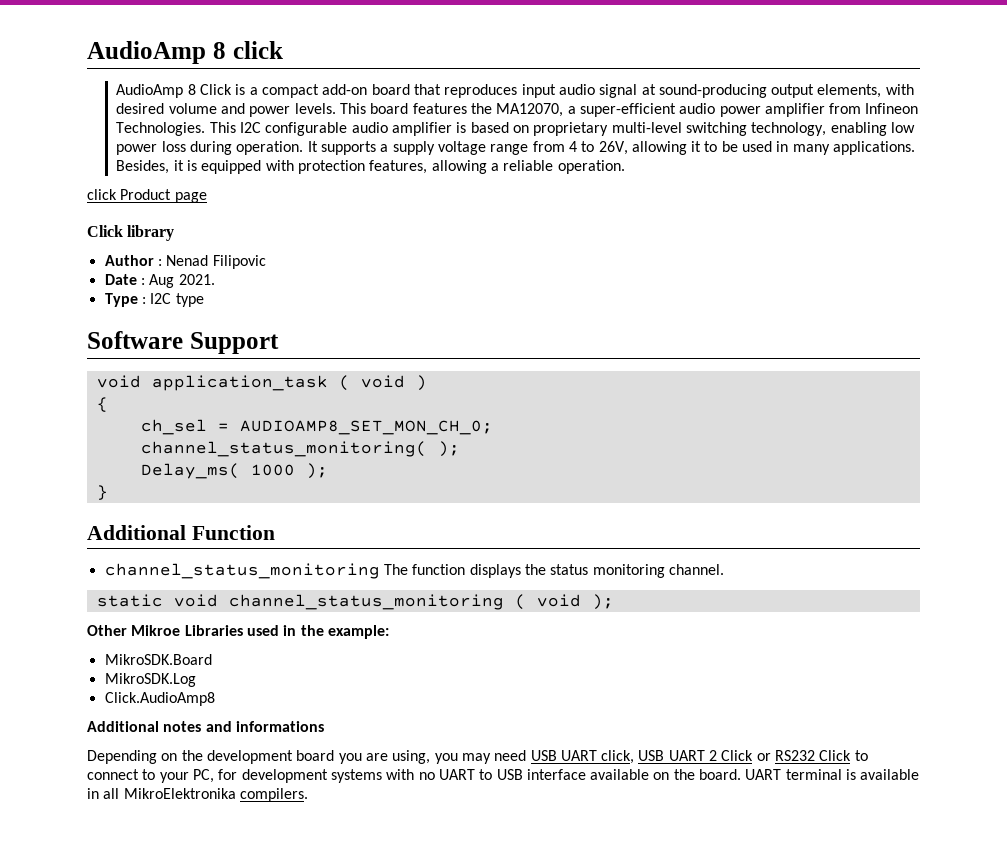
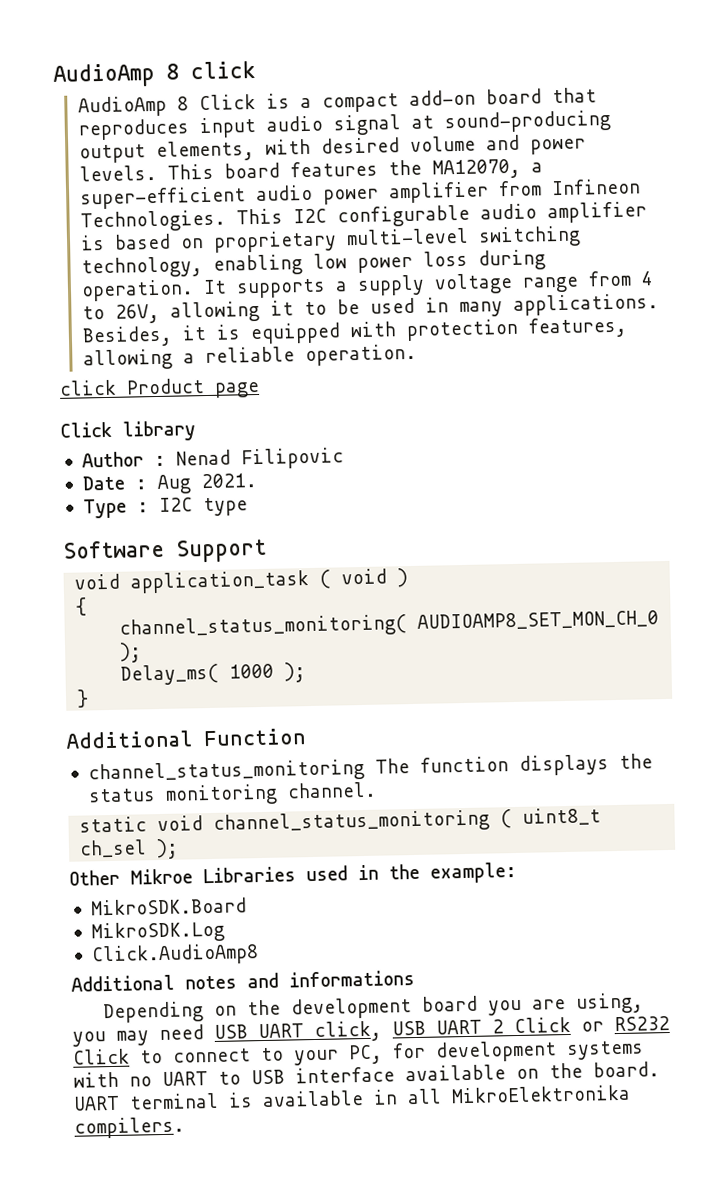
[140,419,493,435] // ch_sel = AUDIOAMP8_SET_MON_CH_0; -> (88, 606) none
(427, 449) none -> [417,610,660,631] AUDIOAMP8_SET_MON_CH_0
[536,594,581,607] void -> [522,807,602,826] [79,839,148,858] uint8_t ch_sel

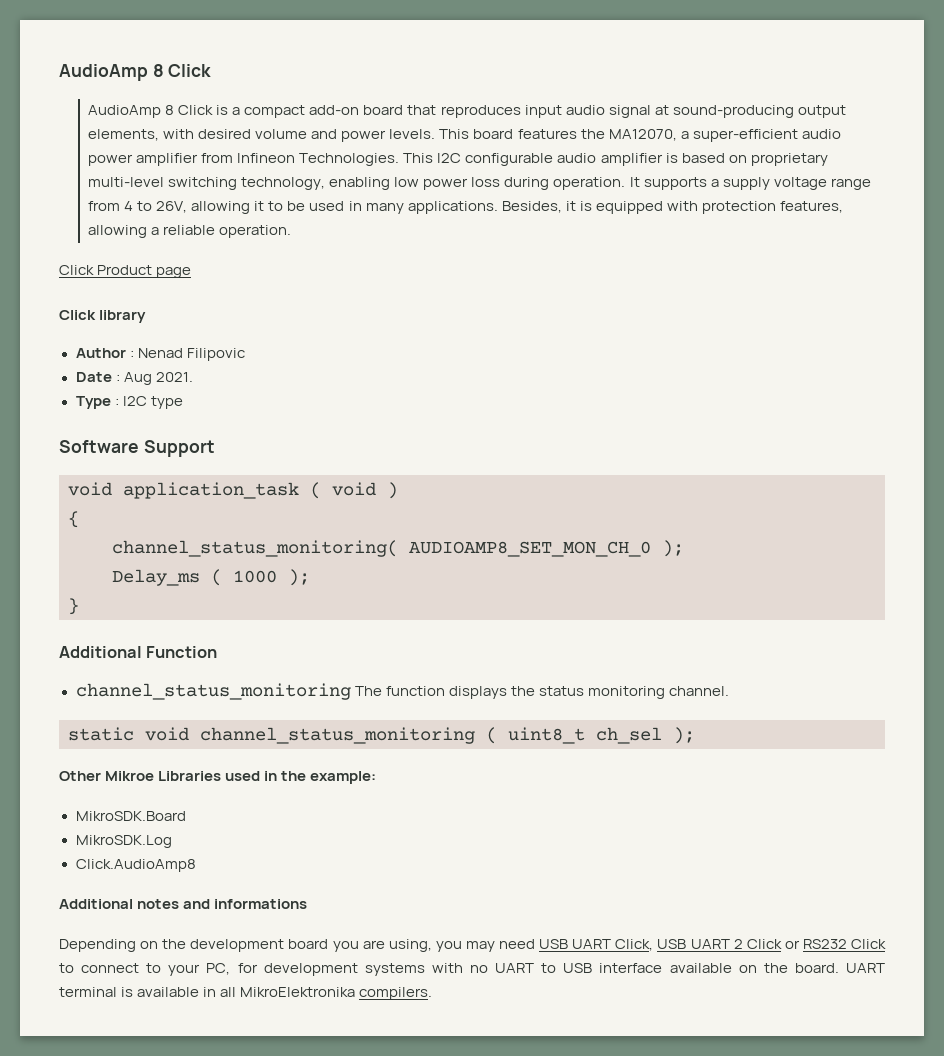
[53,60,256,88] AudioAmp 8 click -> [59,64,212,81] AudioAmp 8 Click
[59,379,117,396] click -> [59,265,94,275] Click
[120,663,220,686] Delay_ms( -> [112,569,222,586] Delay_ms (
[314,1020,382,1042] click, -> [615,939,654,951] Click,

